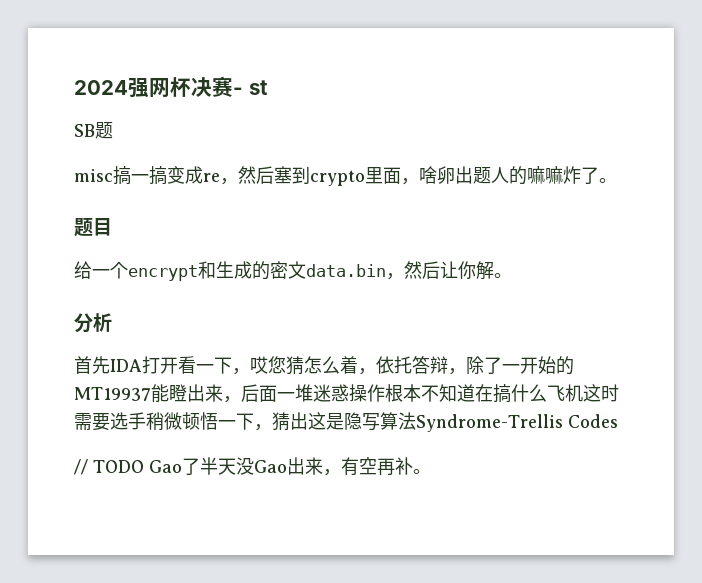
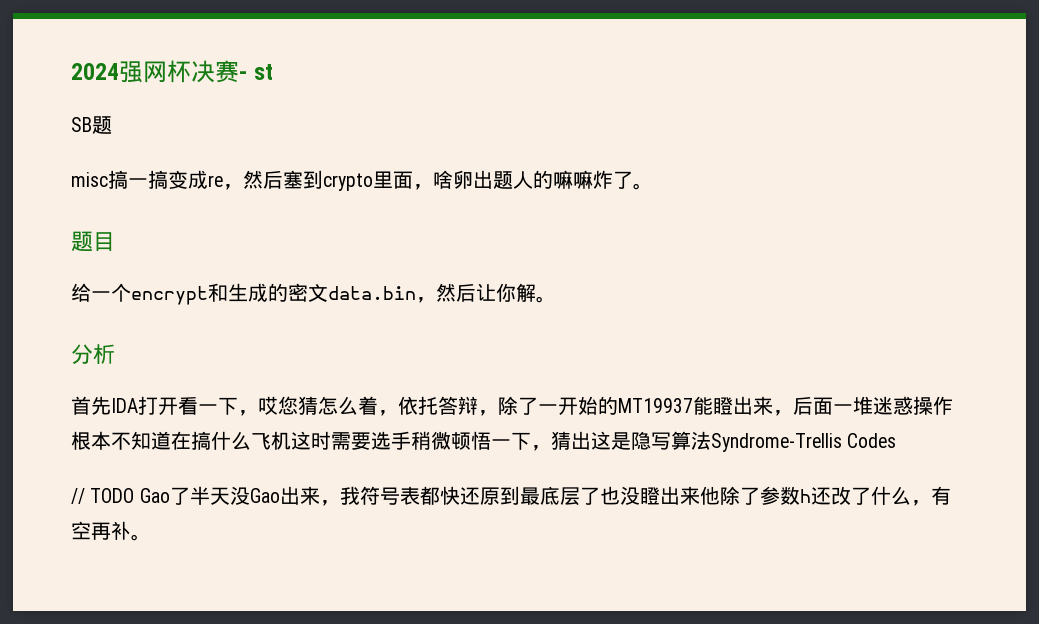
(341, 472) none -> [339,486,931,506] 我符号表都快还原到最底层了也没瞪出来他除了参数h还改了什么，

